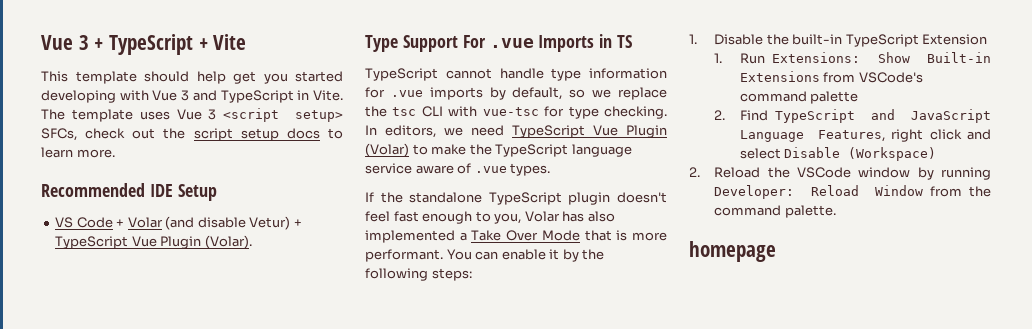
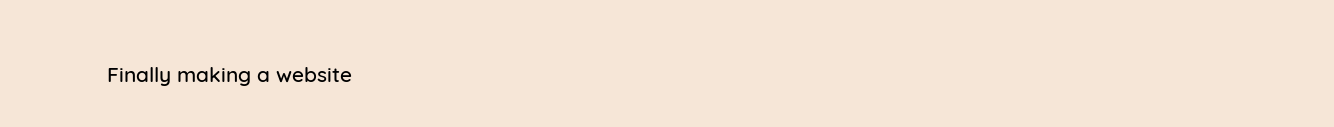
[41,34,247,55] [41,71,343,84] [41,90,344,103] [41,108,343,122] [41,128,343,141] [41,147,115,158] [41,183,217,201] [55,216,302,230] [55,235,252,249] [365,34,633,52] [365,68,667,81] [365,87,667,100] [365,106,667,119] [365,125,667,138] [365,143,632,157] [365,163,551,176] [365,192,667,205] [365,211,615,224] [365,230,667,243] [365,249,605,262] [365,268,472,281] [689,34,988,47] [714,52,991,64] [739,71,923,83] [739,91,859,104] [714,109,991,123] [739,129,991,142] [739,147,937,161] [689,167,991,180] [714,185,991,199] [714,205,836,218] [689,241,776,262] Vue 3 + TypeScript + Vite // This template should help get you started developing with Vue 3 and TypeScript in Vite. The template uses Vue 3 <script setup> SFCs, check out the script setup docs to learn more. // Recommended IDE Setup // VS Code + Volar (and disable Vetur) + TypeScript Vue Plugin (Volar). // Type Support For .vue Imports in TS // TypeScript cannot handle type information for .vue imports by default, so we replace the tsc CLI with vue-tsc for type checking. In editors, we need TypeScript Vue Plugin (Volar) to make the TypeScript language service aware of .vue types. // If the standalone TypeScript plugin doesn't feel fast enough to you, Volar has also implemented a Take Over Mode that is more performant. You can enable it by the following steps: // 1. Disable the built-in TypeScript Extension // 1. Run Extensions: Show Built-in Extensions from VSCode's command palette // 2. Find TypeScript and JavaScript Language Features, right click and select Disable (Workspace) // 2. Reload the VSCode window by running Developer: Reload Window from the command palette. // homepage -> [107,67,352,86] Finally making a website

